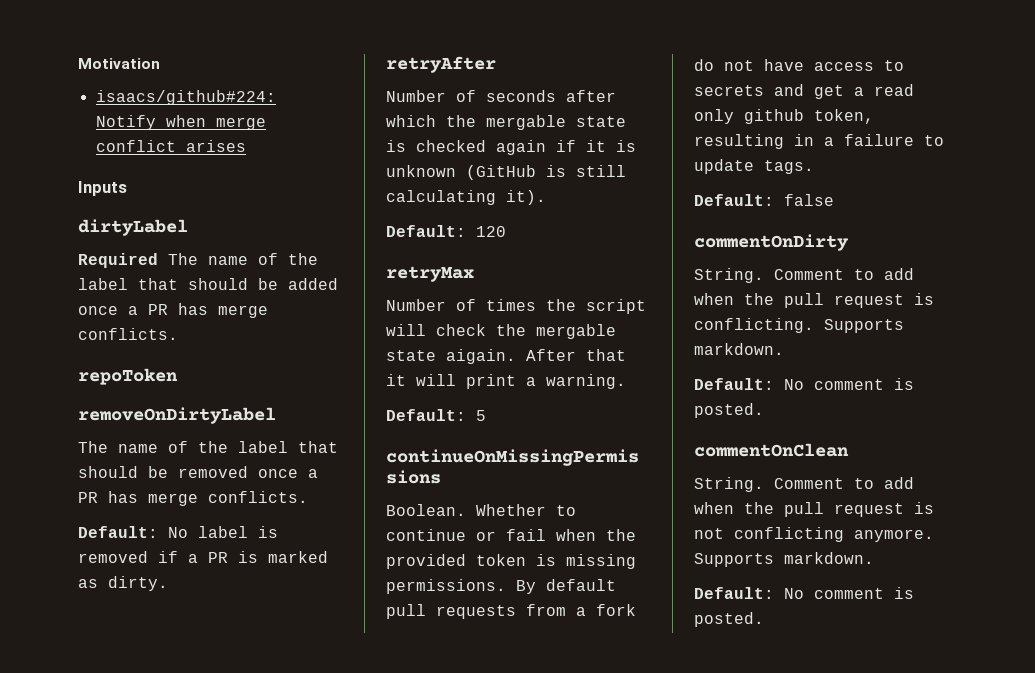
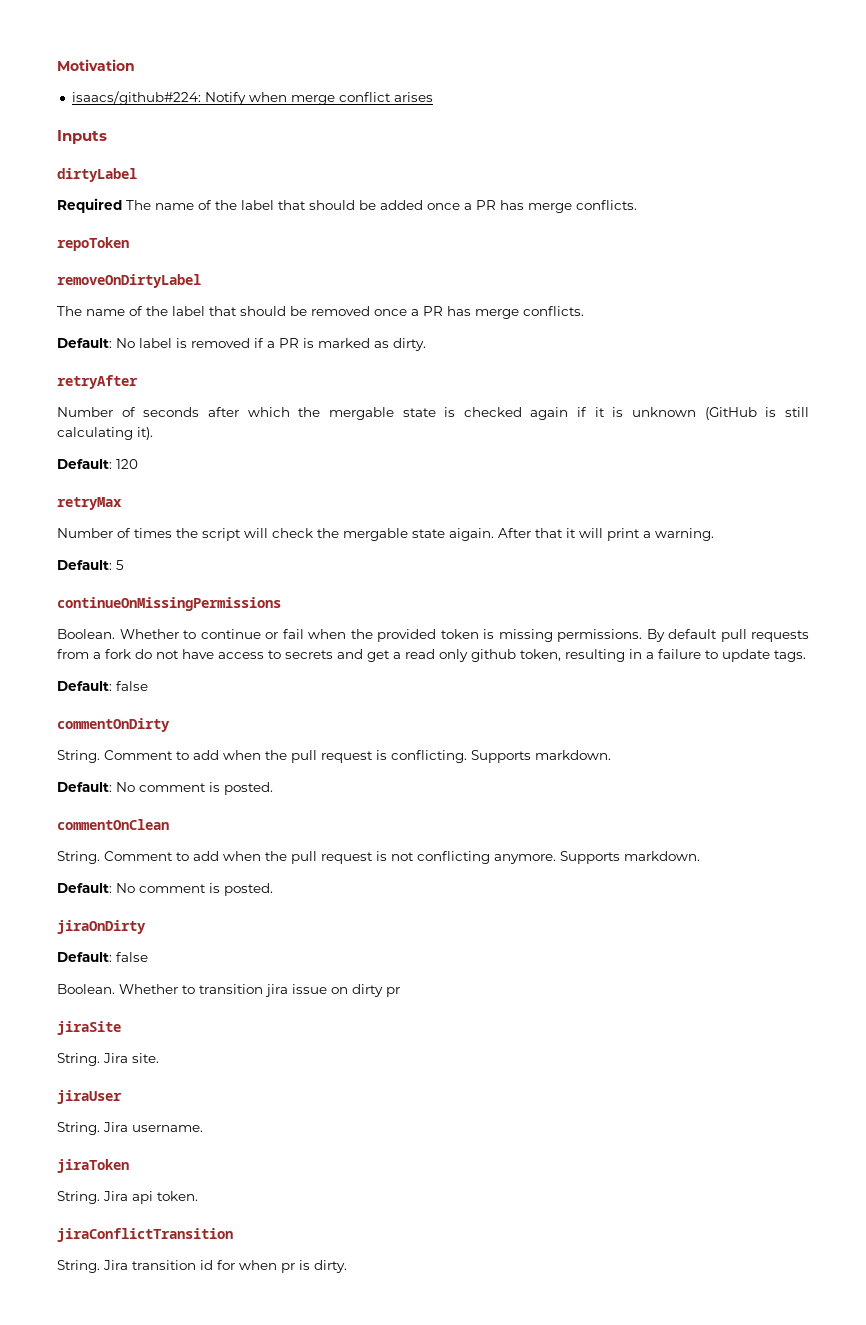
(764, 619) none -> [57,920,146,934] [57,952,148,962] [57,984,400,997] [57,1021,121,1035] [57,1053,159,1066] [57,1090,122,1104] [57,1122,203,1135] [57,1159,129,1173] [57,1191,198,1204] [57,1228,233,1242] [57,1260,347,1273] // jiraOnDirty // Default: false // Boolean. Whether to transition jira issue on dirty pr // jiraSite // String. Jira site. // jiraUser // String. Jira username. // jiraToken // String. Jira api token. // jiraConflictTransition // String. Jira transition id for when pr is dirty.

